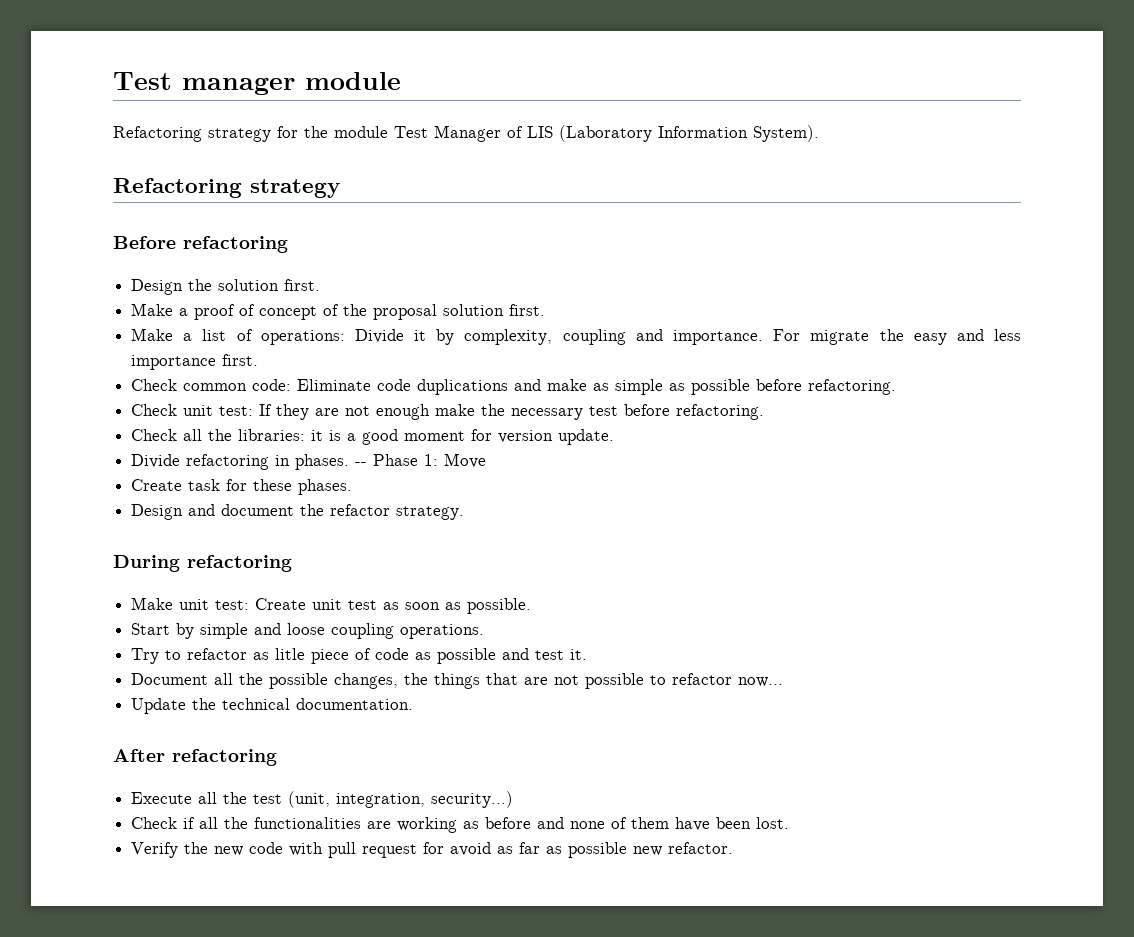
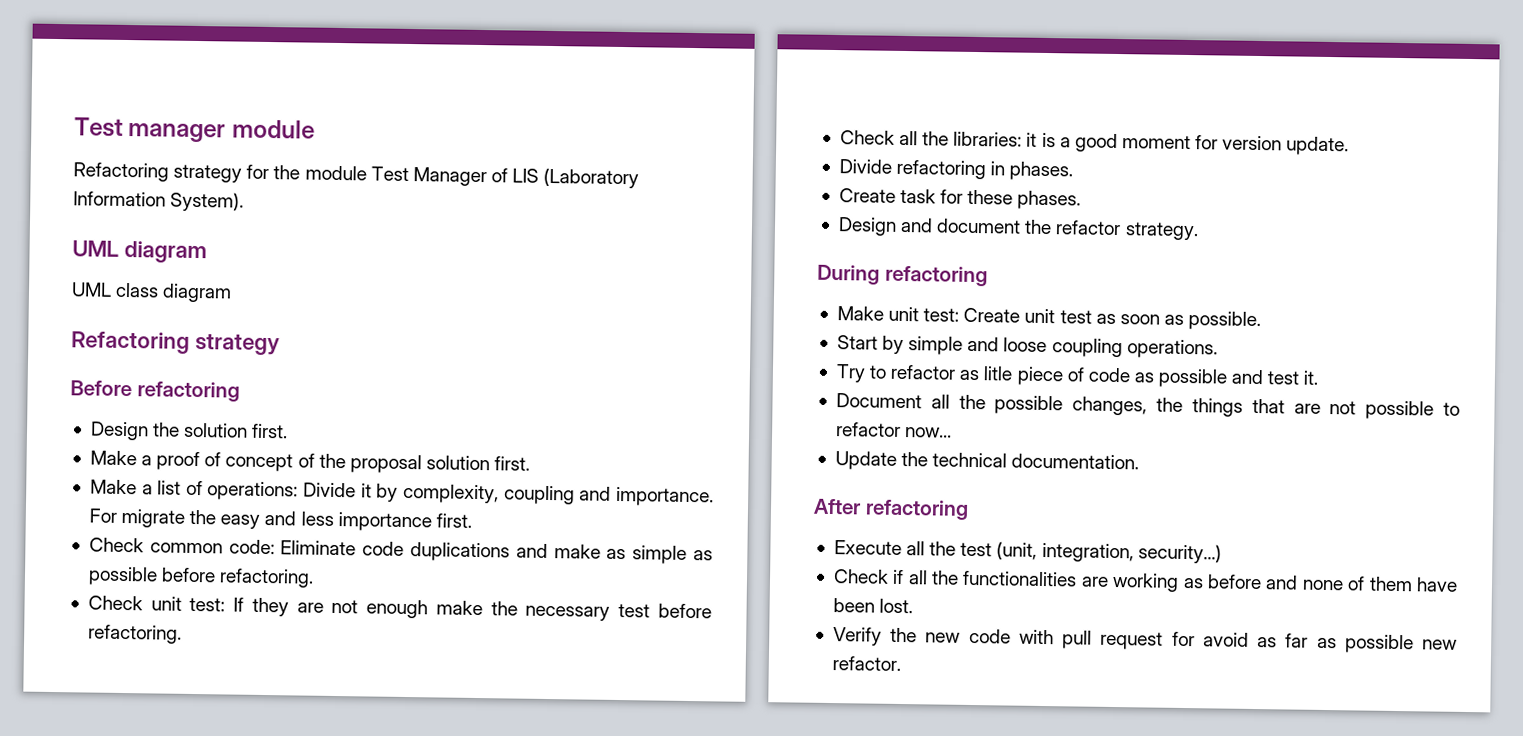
(819, 133) none -> [72,240,207,264] [71,282,233,303] // UML diagram // UML class diagram
[355,453,487,468] -- Phase 1: Move -> (1074, 171) none

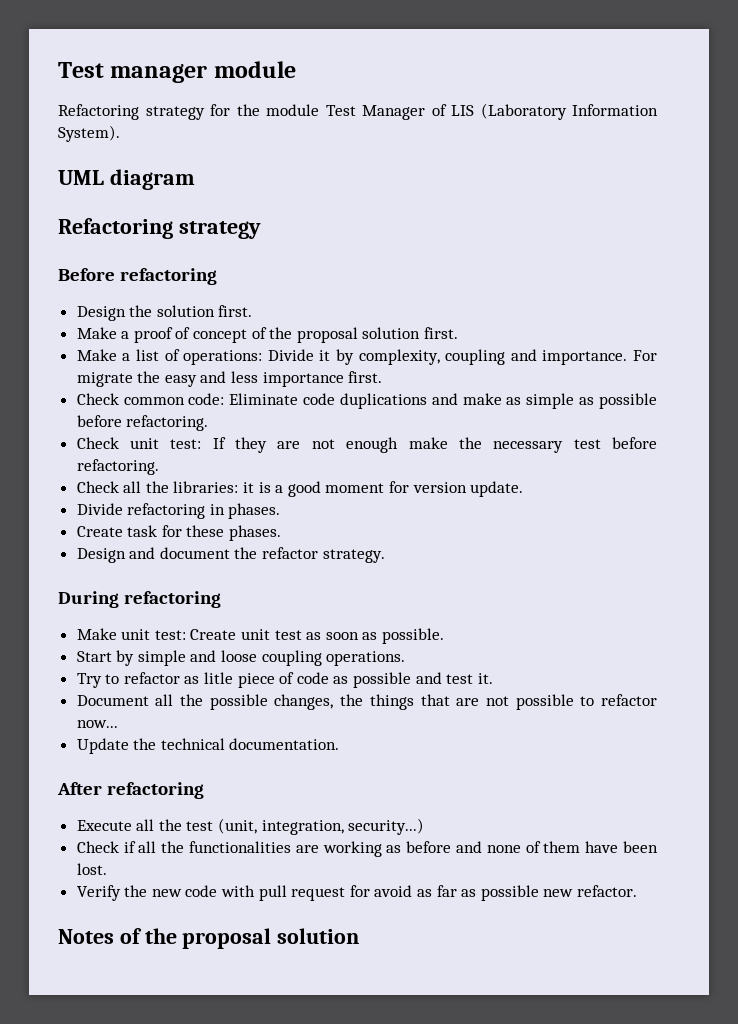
[71,282,233,303] // UML class diagram -> (195, 179) none
(901, 663) none -> [58,928,360,949] // Notes of the proposal solution

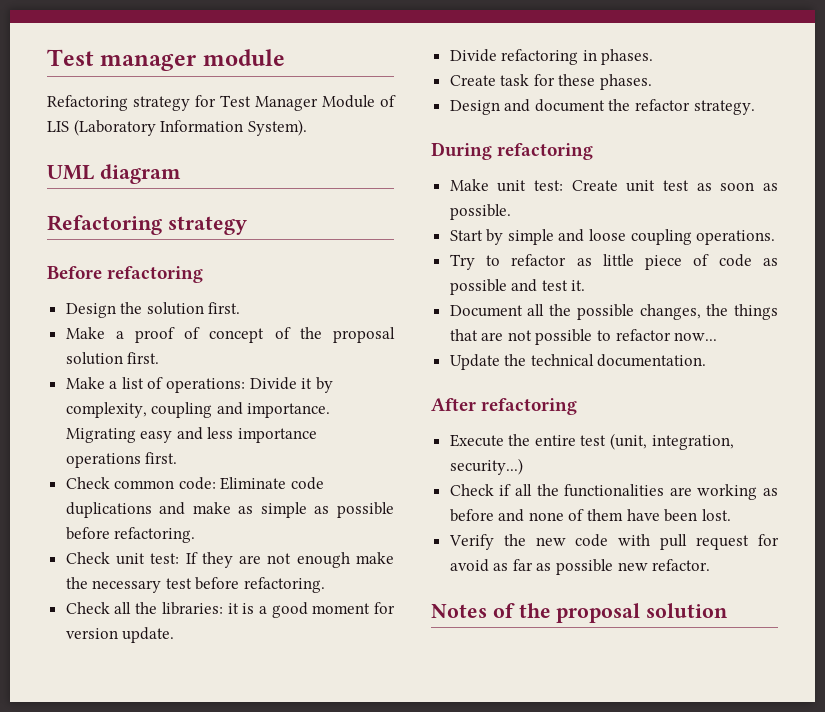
[236,104,319,116] the module -> (216, 101) none
(425, 112) none -> [322,95,375,108] Module
[633,350,657,361] [76,371,161,387] For migrate the -> [65,428,136,443] Migrating
(344, 379) none -> [65,453,141,468] operations
[204,672,234,684] litle -> [602,254,634,266] little
[136,819,182,831] all the -> [508,434,576,446] the entire

